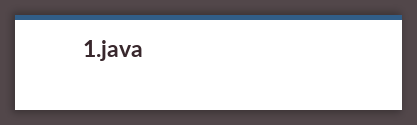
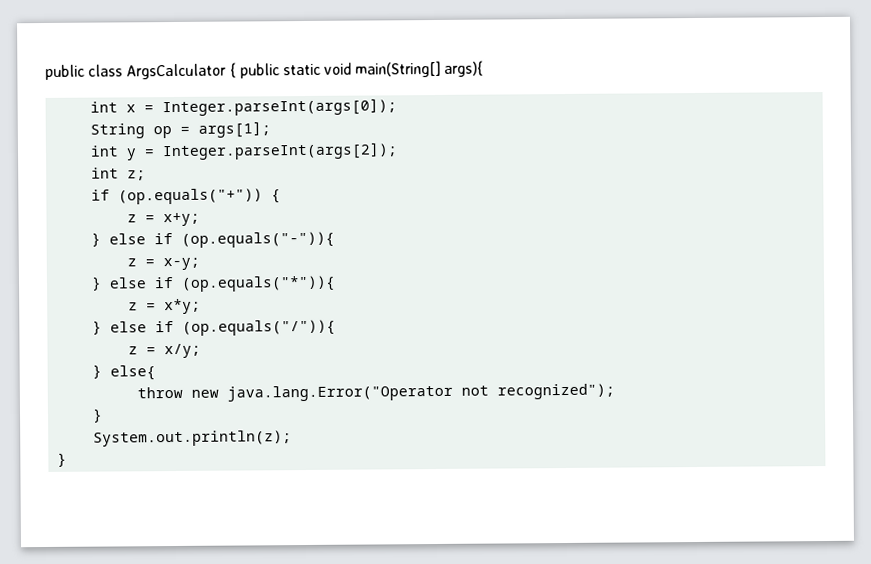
[83,40,143,61] 1.java -> [45,60,485,80] [90,98,398,117] [90,121,272,139] [90,142,399,161] [91,167,147,181] [91,188,282,205] [127,212,201,227] [91,231,336,248] [127,257,201,271] [91,275,337,292] [128,298,202,315] [92,319,337,336] [128,343,202,359] [92,364,157,381] [137,383,616,402] [92,408,104,423] [93,430,293,447] [57,452,68,467] public class ArgsCalculator { public static void main(String[] args){ // int x = Integer.parseInt(args[0]); // String op = args[1]; // int y = Integer.parseInt(args[2]); // int z; // if (op.equals("+")) { // z = x+y; // } else if (op.equals("-")){ // z = x-y; // } else if (op.equals("*")){ // z = x*y; // } else if (op.equals("/")){ // z = x/y; // } else{ // throw new java.lang.Error("Operator not recognized"); // } // System.out.println(z); // }

